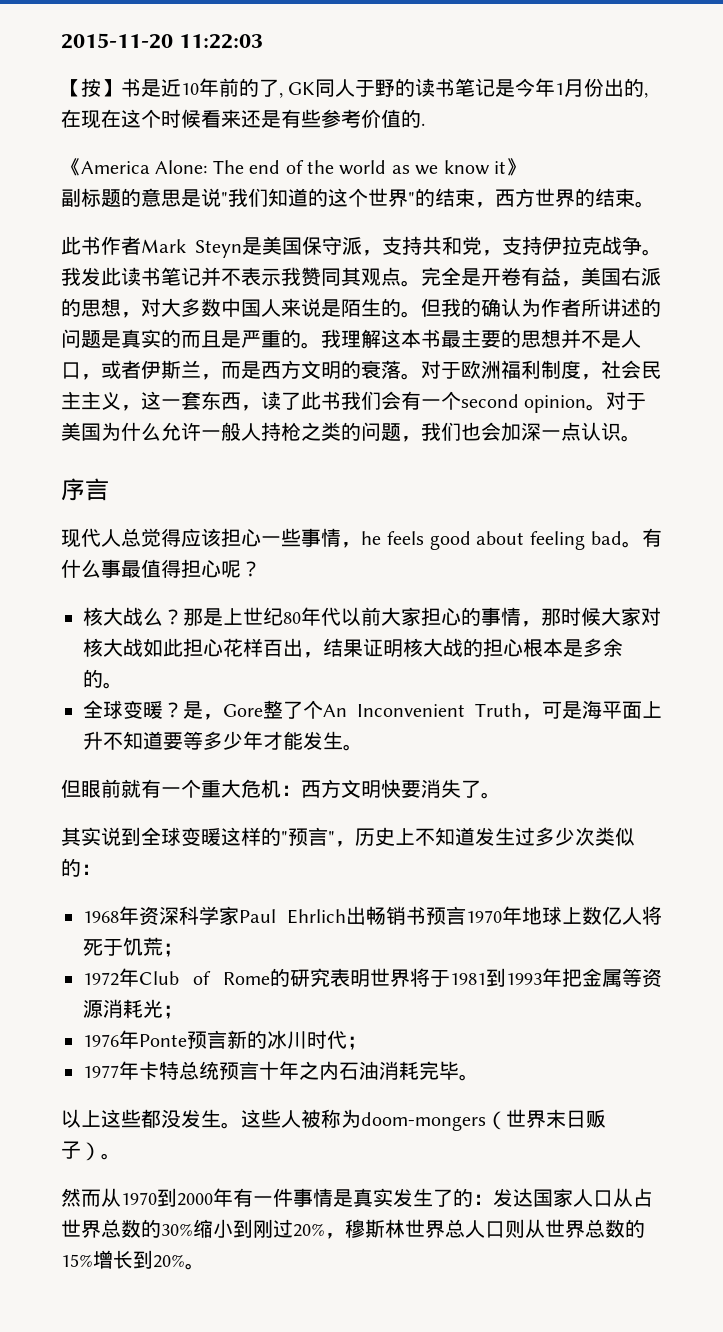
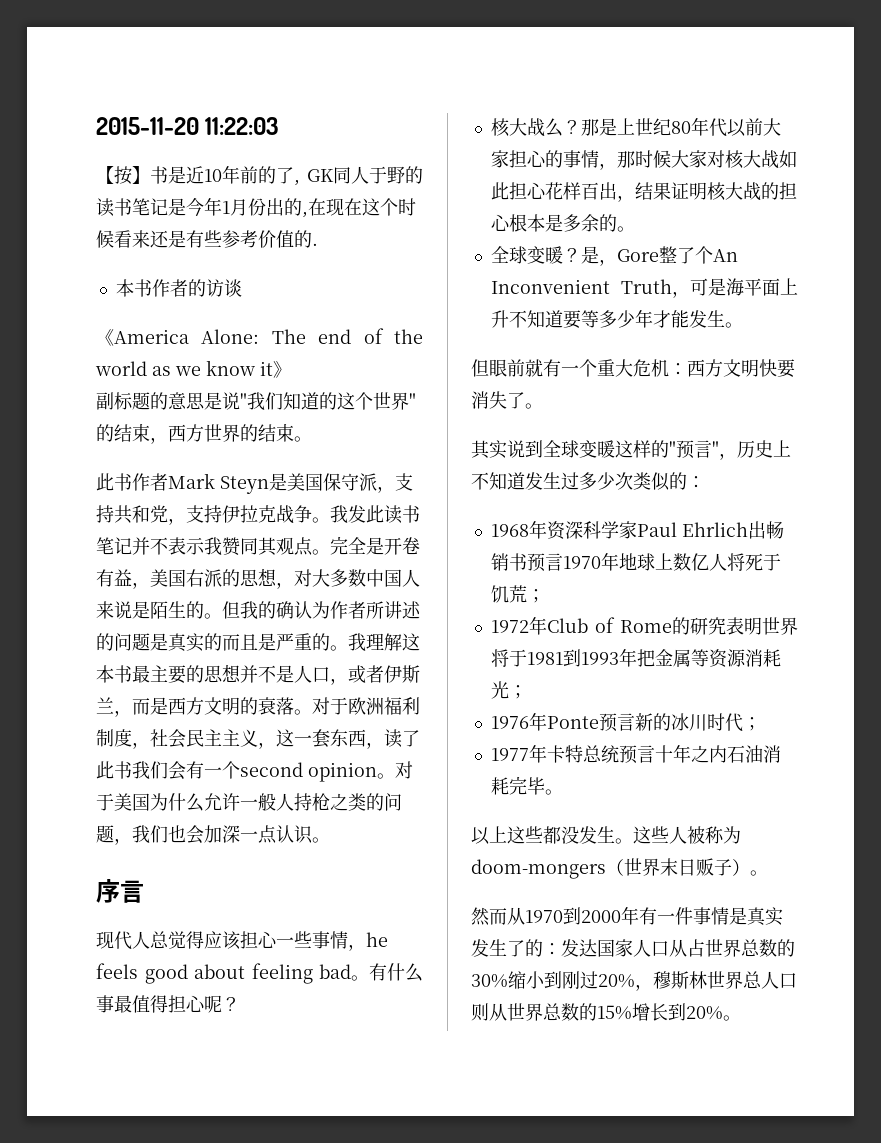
(425, 124) none -> [115,279,242,297] // 本书作者的访谈

